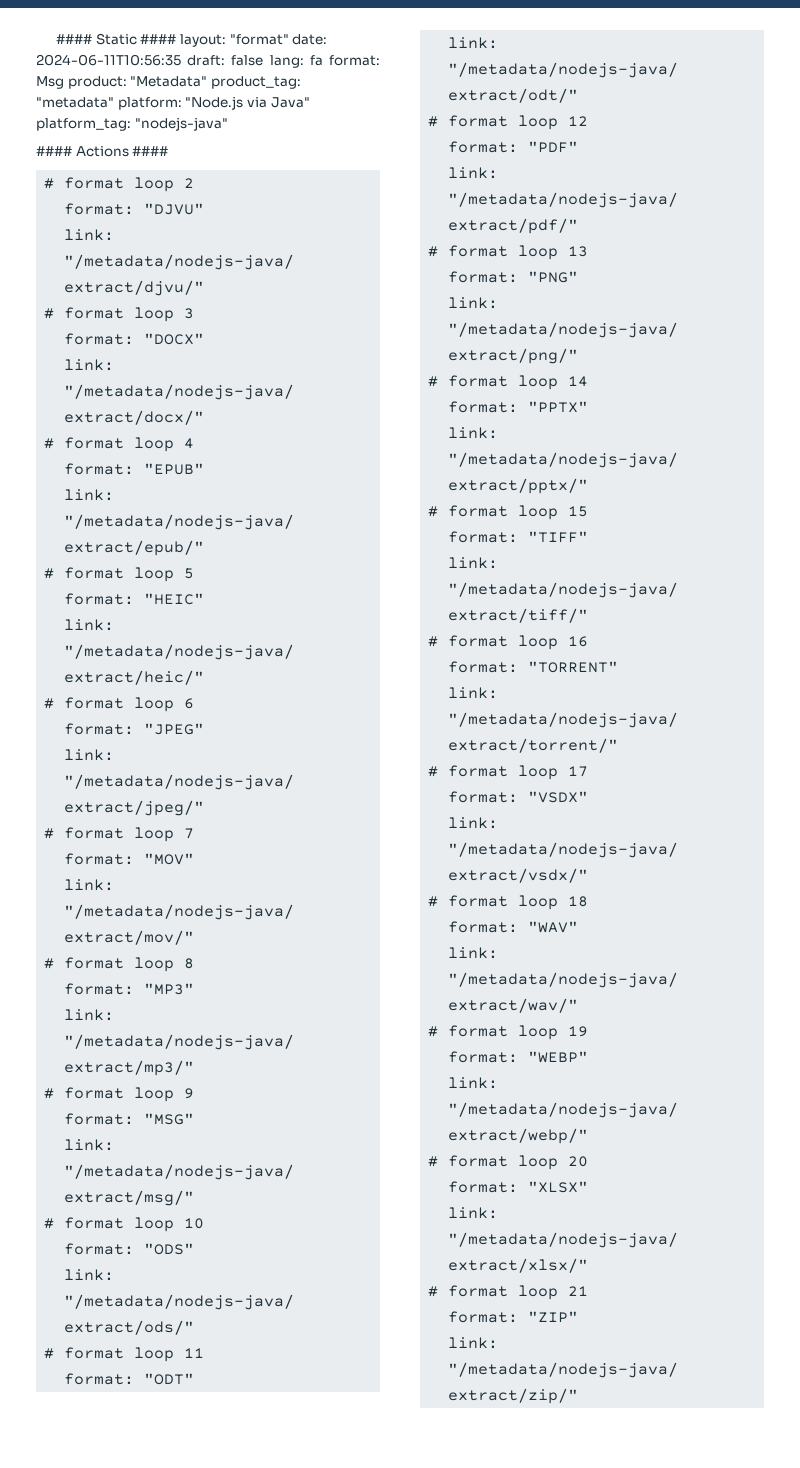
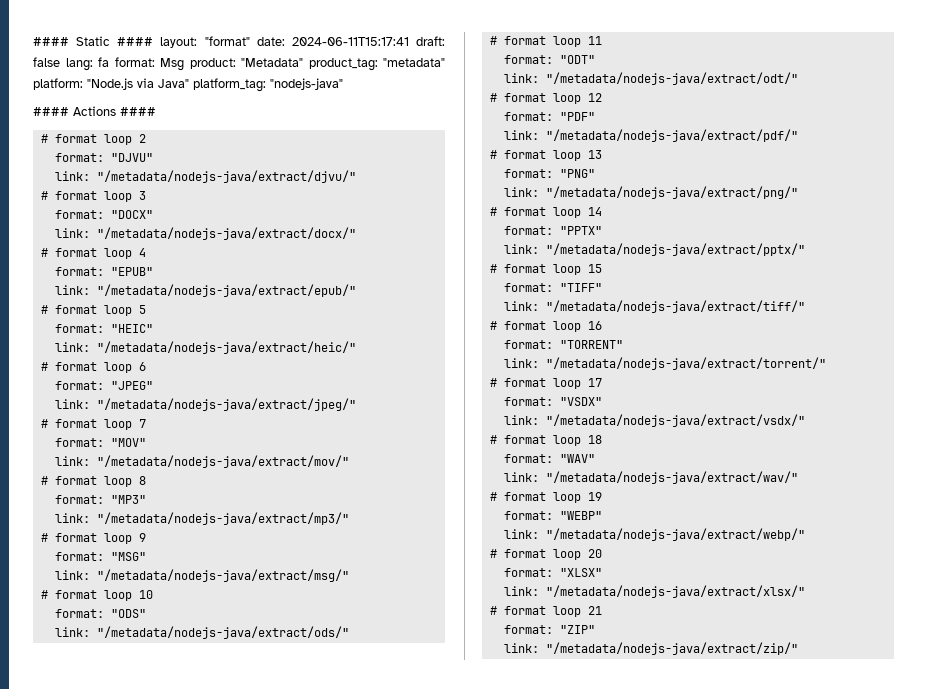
[36,54,181,66] 2024-06-11T10:56:35 -> [291,37,409,46] 2024-06-11T15:17:41

